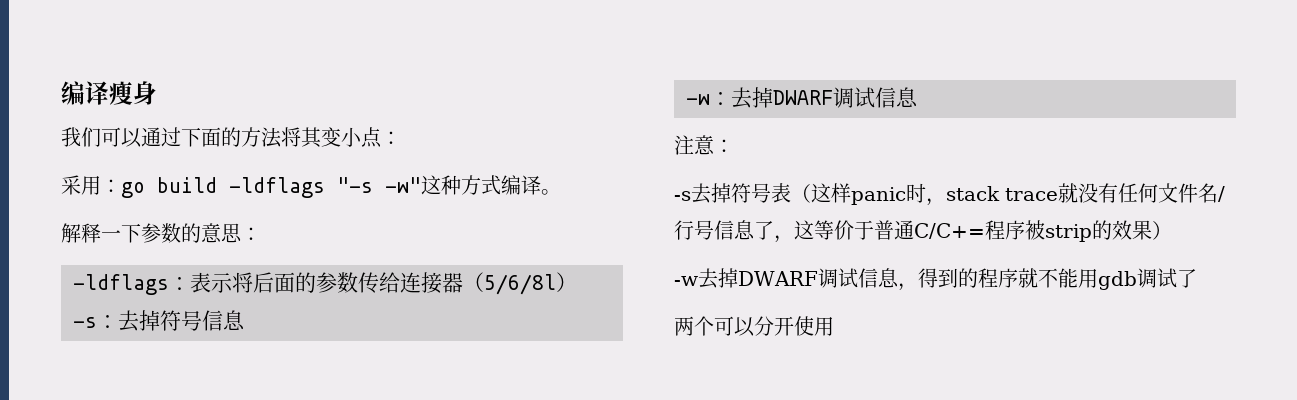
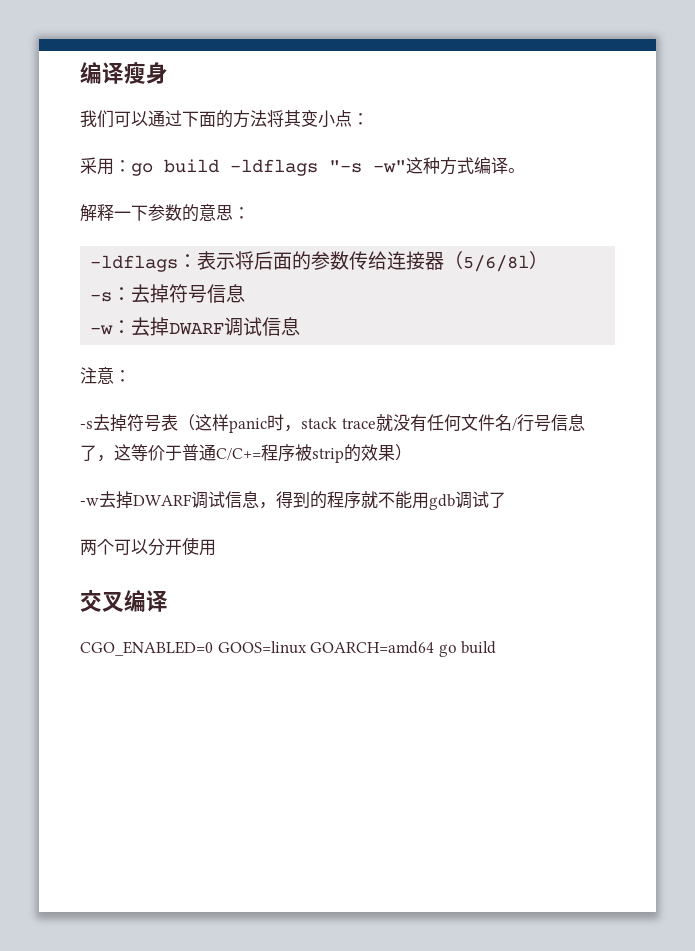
(834, 326) none -> [80,590,168,612] [80,641,497,657] // 交叉编译 // CGO_ENABLED=0 GOOS=linux GOARCH=amd64 go build

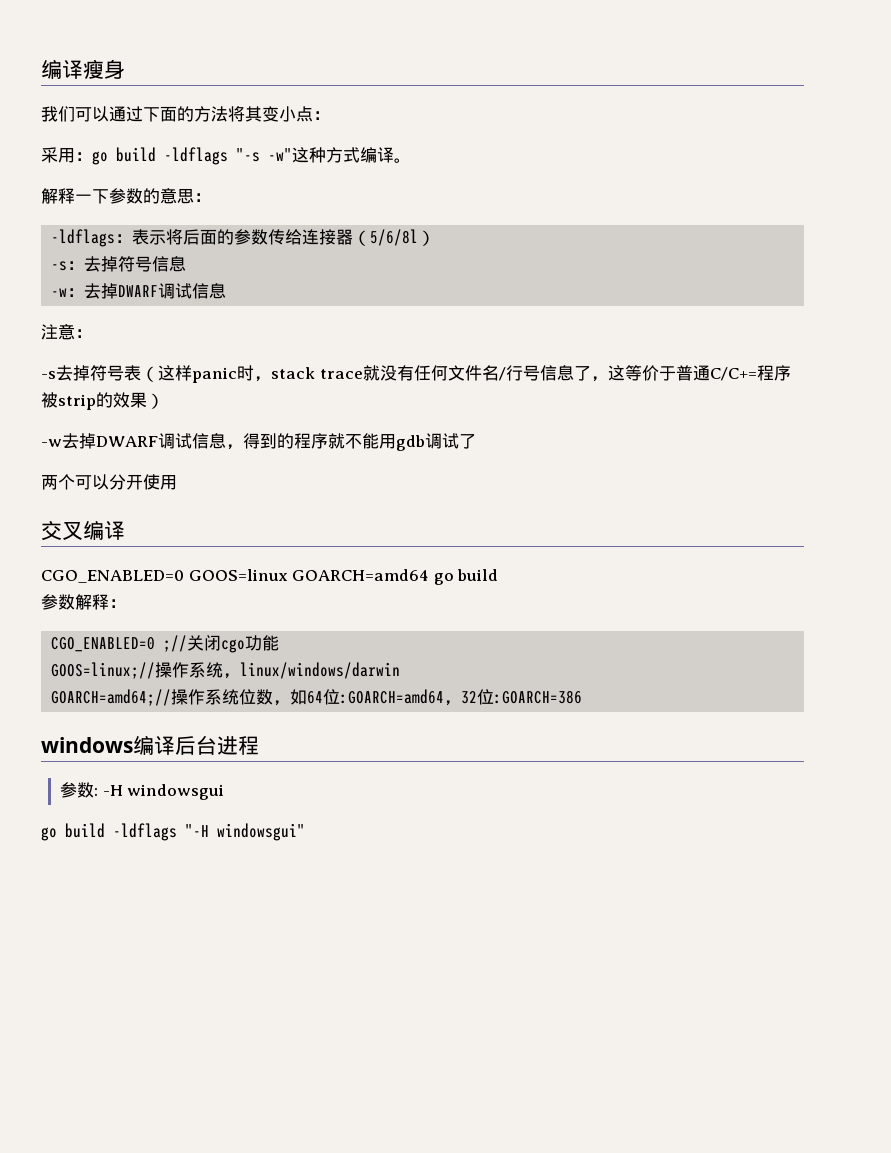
(497, 647) none -> [41,594,126,610] [51,635,280,653] [51,662,401,679] [51,689,583,706] [41,735,259,755] [59,782,225,800] [41,823,305,841] // 参数解释： // CGO_ENABLED=0 ;//关闭cgo功能 // GOOS=linux;//操作系统，linux/windows/darwin // GOARCH=amd64;//操作系统位数，如64位:GOARCH=amd64，32位:GOARCH=386 // windows编译后台进程 // 参数: -H windowsgui // go build -ldflags "-H windowsgui"

